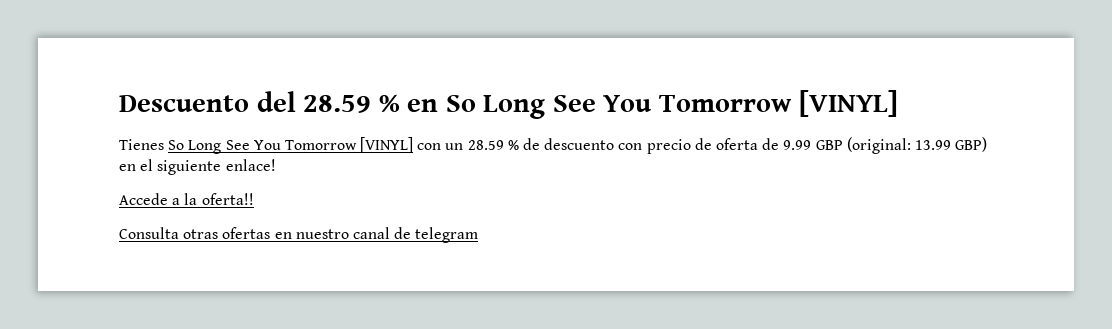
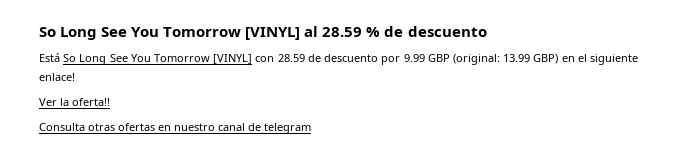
[119,90,898,119] [119,139,164,150] Descuento del 28.59 % en So Long See You Tomorrow [VINYL] // Tienes -> [39,26,487,40] [39,53,60,62] So Long See You Tomorrow [VINYL] al 28.59 % de descuento // Está
[445,138,780,154] un 28.59 % de descuento con precio de oferta de -> [277,54,401,65] 28.59 de descuento por
[119,193,181,205] Accede a -> [39,98,57,106] Ver

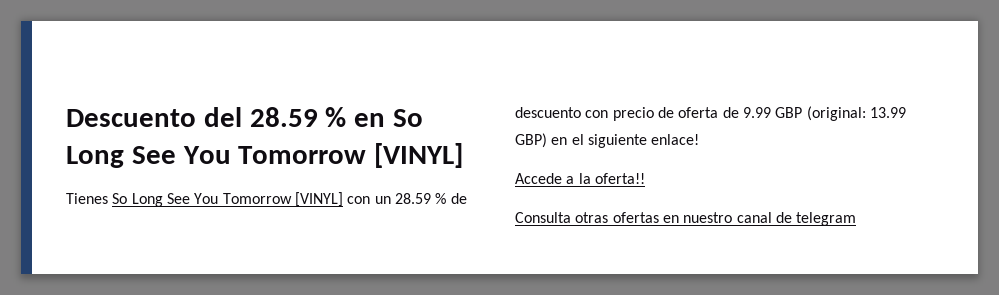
[39,26,487,40] [39,53,60,62] So Long See You Tomorrow [VINYL] al 28.59 % de descuento // Está -> [66,107,424,127] [66,143,464,168] [66,193,108,204] Descuento del 28.59 % en So Long See You Tomorrow [VINYL] // Tienes
[277,54,401,65] 28.59 de descuento por -> [374,193,467,204] [515,107,739,121] un 28.59 % de descuento con precio de oferta de
[39,98,57,106] Ver -> [515,173,575,184] Accede a

